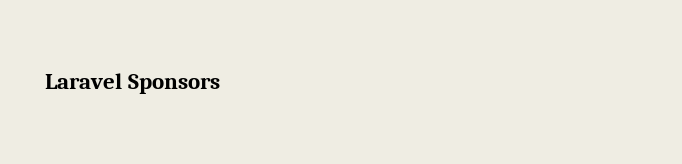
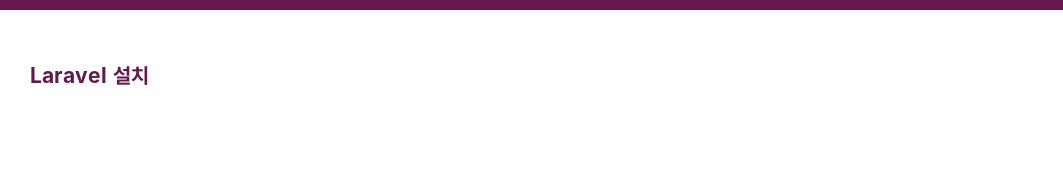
[128,74,221,94] Sponsors -> [112,66,149,85] 설치

